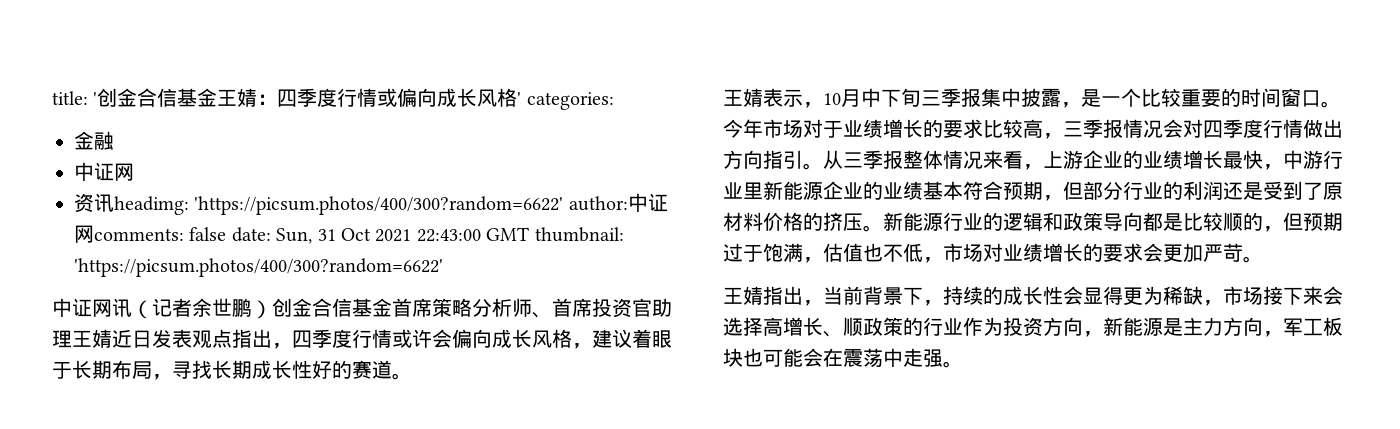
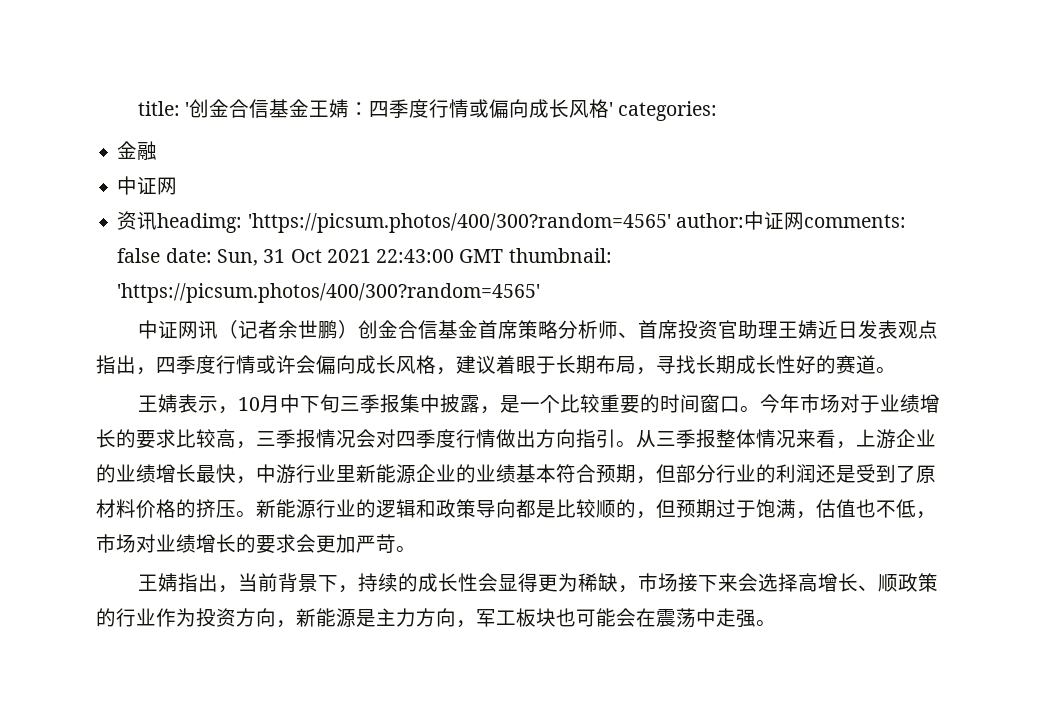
[194,196,564,215] 'https://picsum.photos/400/300?random=6622' -> [247,213,671,233] 'https://picsum.photos/400/300?random=4565'
[74,258,443,277] 'https://picsum.photos/400/300?random=6622' -> [117,283,541,303] 'https://picsum.photos/400/300?random=4565'

